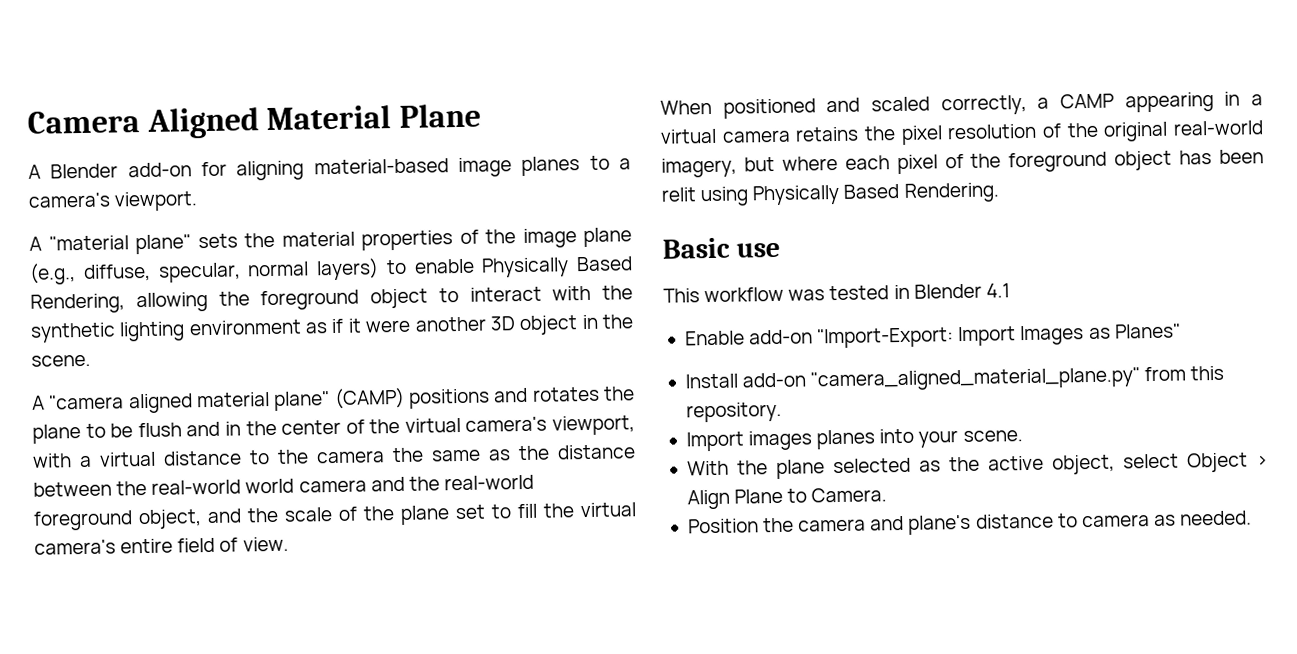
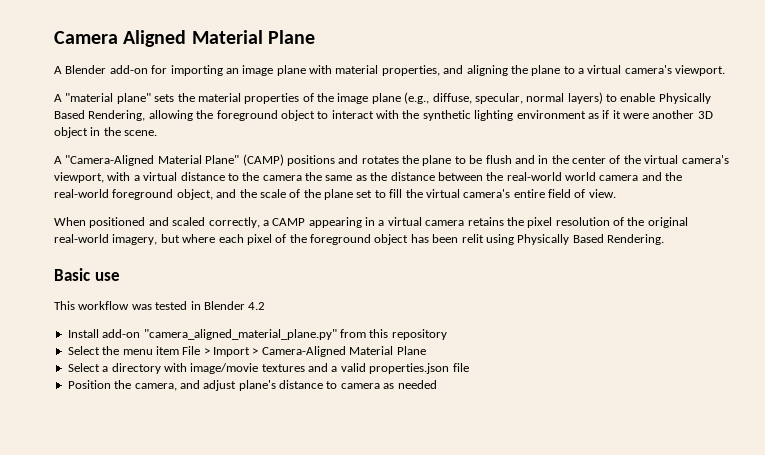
[236,156,581,181] aligning material-based image planes -> [170,65,561,76] importing an image plane with material properties, and aligning the plane
(631, 164) none -> [587,65,622,74] virtual
[49,391,331,414] "camera aligned material plane" -> [65,155,240,166] "Camera-Aligned Material Plane"
[985,283,1010,298] [684,323,1181,349] 4.1 // Enable add-on "Import-Export: Import Images as Planes" -> [248,302,266,310] 4.2
[685,401,782,423] [685,428,1023,452] [686,452,1269,480] [686,487,888,510] repository. // Import images planes into your scene. // With the plane selected as the active object, select Object > Align Plane to Camera. -> [391,329,447,340] [67,346,426,357] [67,363,469,374] repository // Select the menu item File > Import > Camera-Aligned Material Plane // Select a directory with image/movie textures and a valid properties.json file
[798,515,905,532] camera and -> [134,380,237,391] camera, and adjust
[1179,510,1253,526] needed. -> [397,380,437,389] needed

